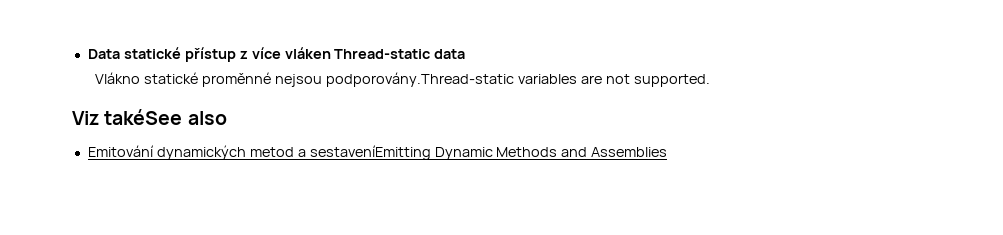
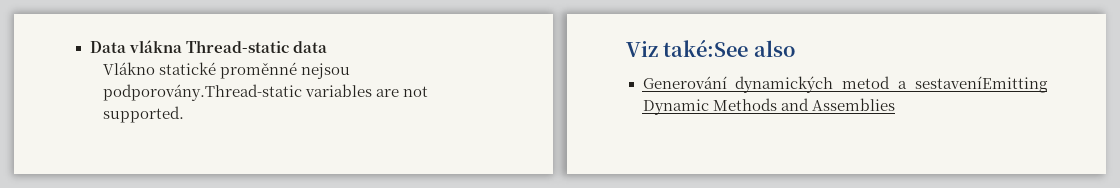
[123,47,331,62] statické přístup z více vláken -> [128,40,182,53] vlákna
[104,109,183,125] takéSee -> [663,39,749,57] také:See
[87,145,154,157] Emitování -> [642,76,727,89] Generování

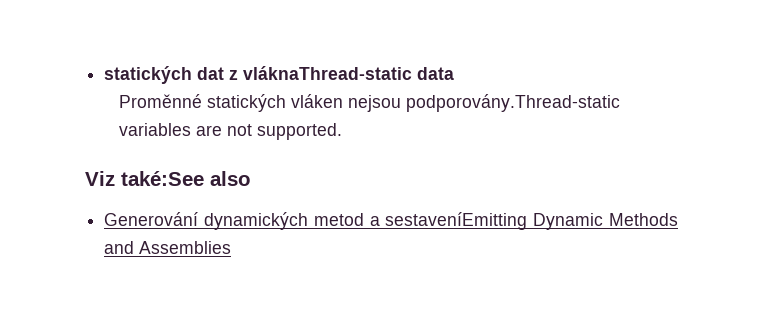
[89,40,327,53] [102,62,297,79] Data vlákna Thread-static data // Vlákno statické proměnné -> [104,66,455,84] [119,94,344,112] statických dat z vláknaThread-static data // Proměnné statických vláken

